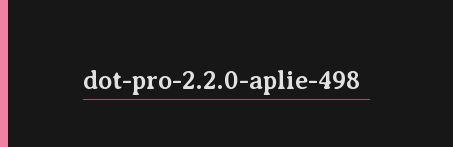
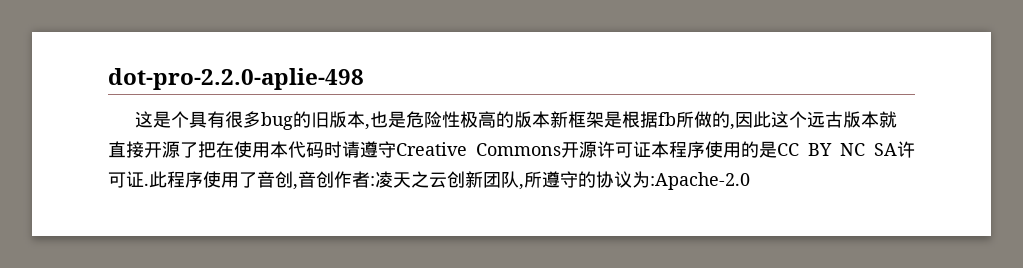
(360, 82) none -> [135,111,898,130] [108,141,915,158] [108,171,750,190] // 这是个具有很多bug的旧版本,也是危险性极高的版本新框架是根据fb所做的,因此这个远古版本就直接开源了把在使用本代码时请遵守Creative Commons开源许可证本程序使用的是CC BY NC SA许可证.此程序使用了音创,音创作者:凌天之云创新团队,所遵守的协议为:Apache-2.0

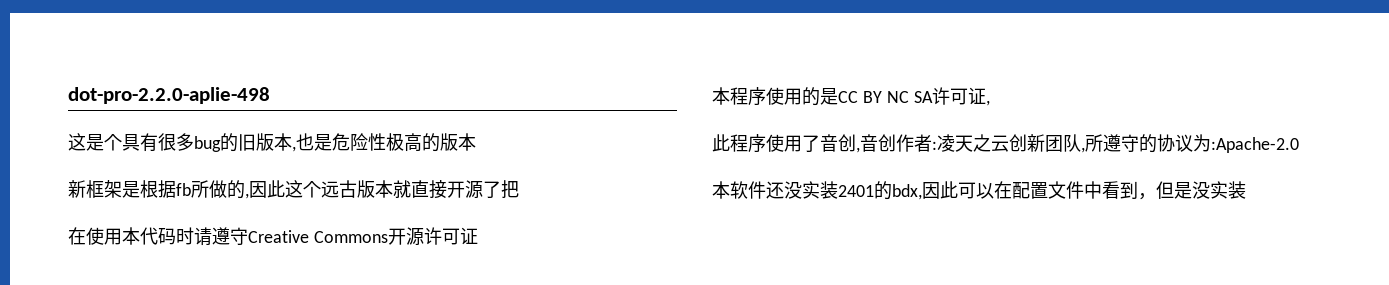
(551, 119) none -> (476, 142) //
(216, 149) none -> (519, 189) //
(651, 149) none -> (478, 236) //
[144,183,149,186] . -> [985,100,990,106] , //
(750, 181) none -> [712,181,1246,200] // 本软件还没实装2401的bdx,因此可以在配置文件中看到，但是没实装

